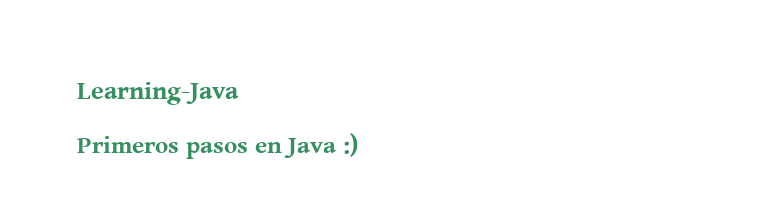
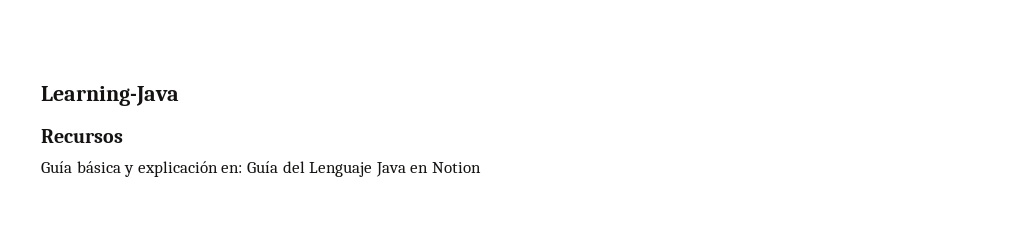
[77,133,358,159] Primeros pasos en Java :) -> [41,129,123,143] [41,161,481,177] Recursos // Guía básica y explicación en: Guía del Lenguaje Java en Notion

